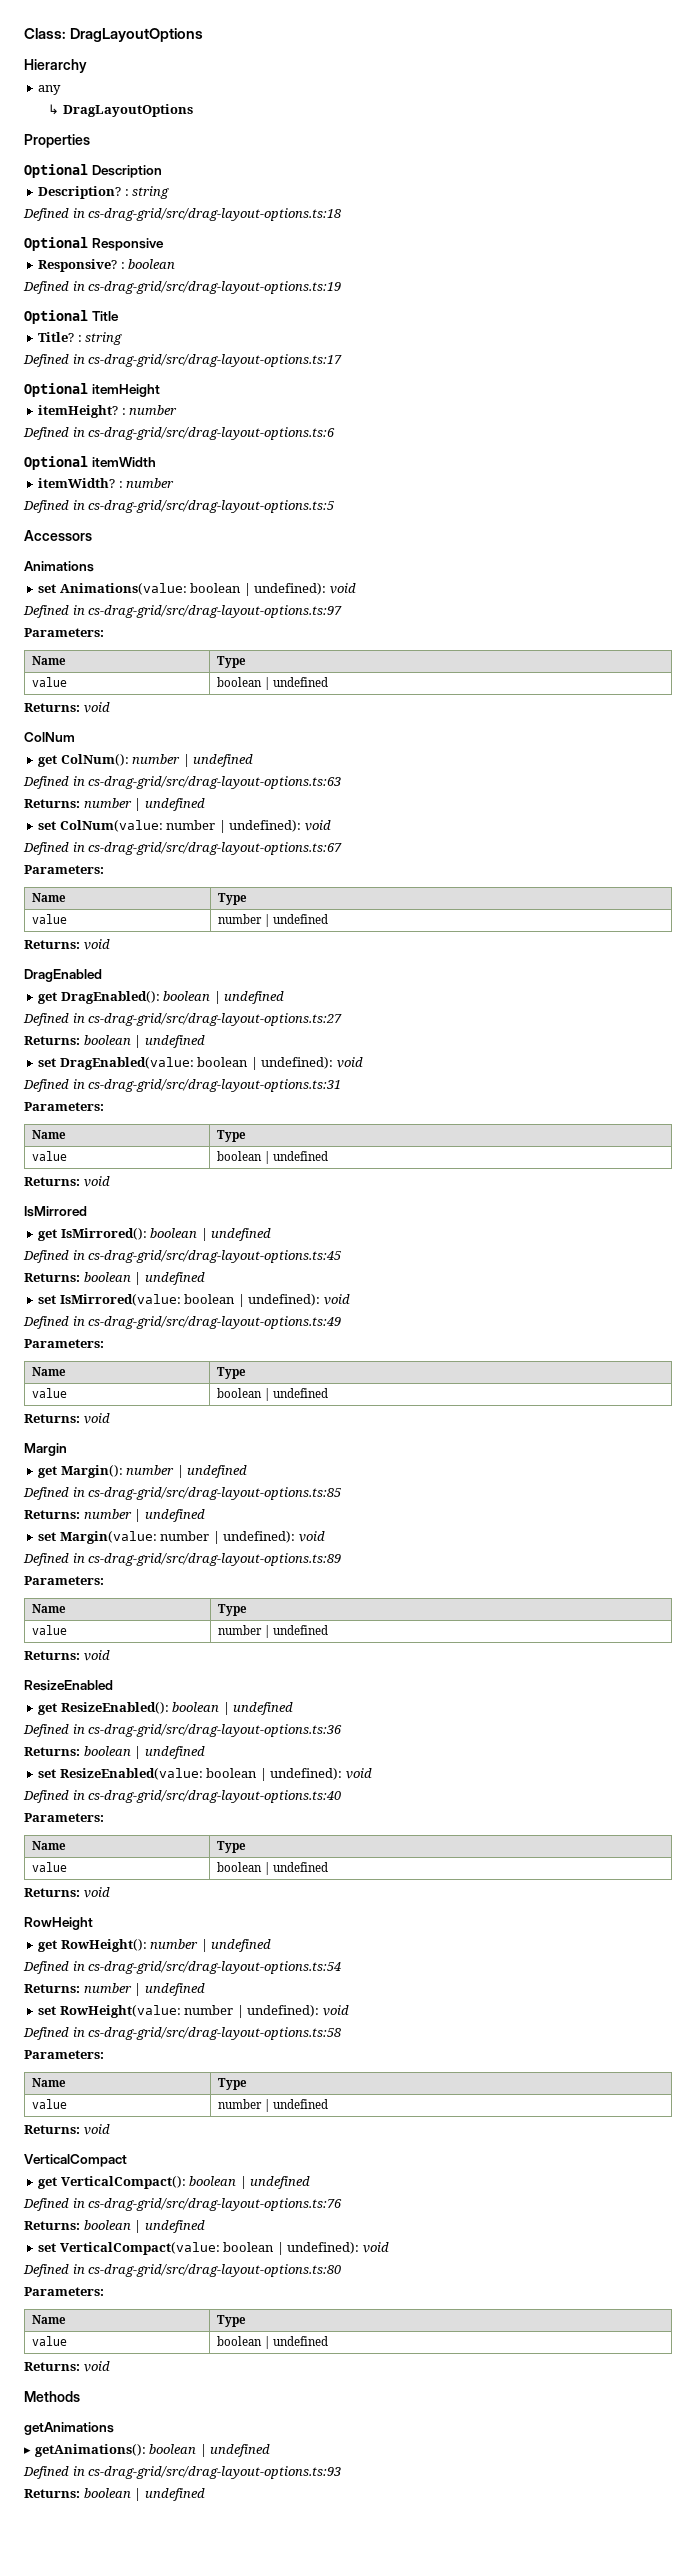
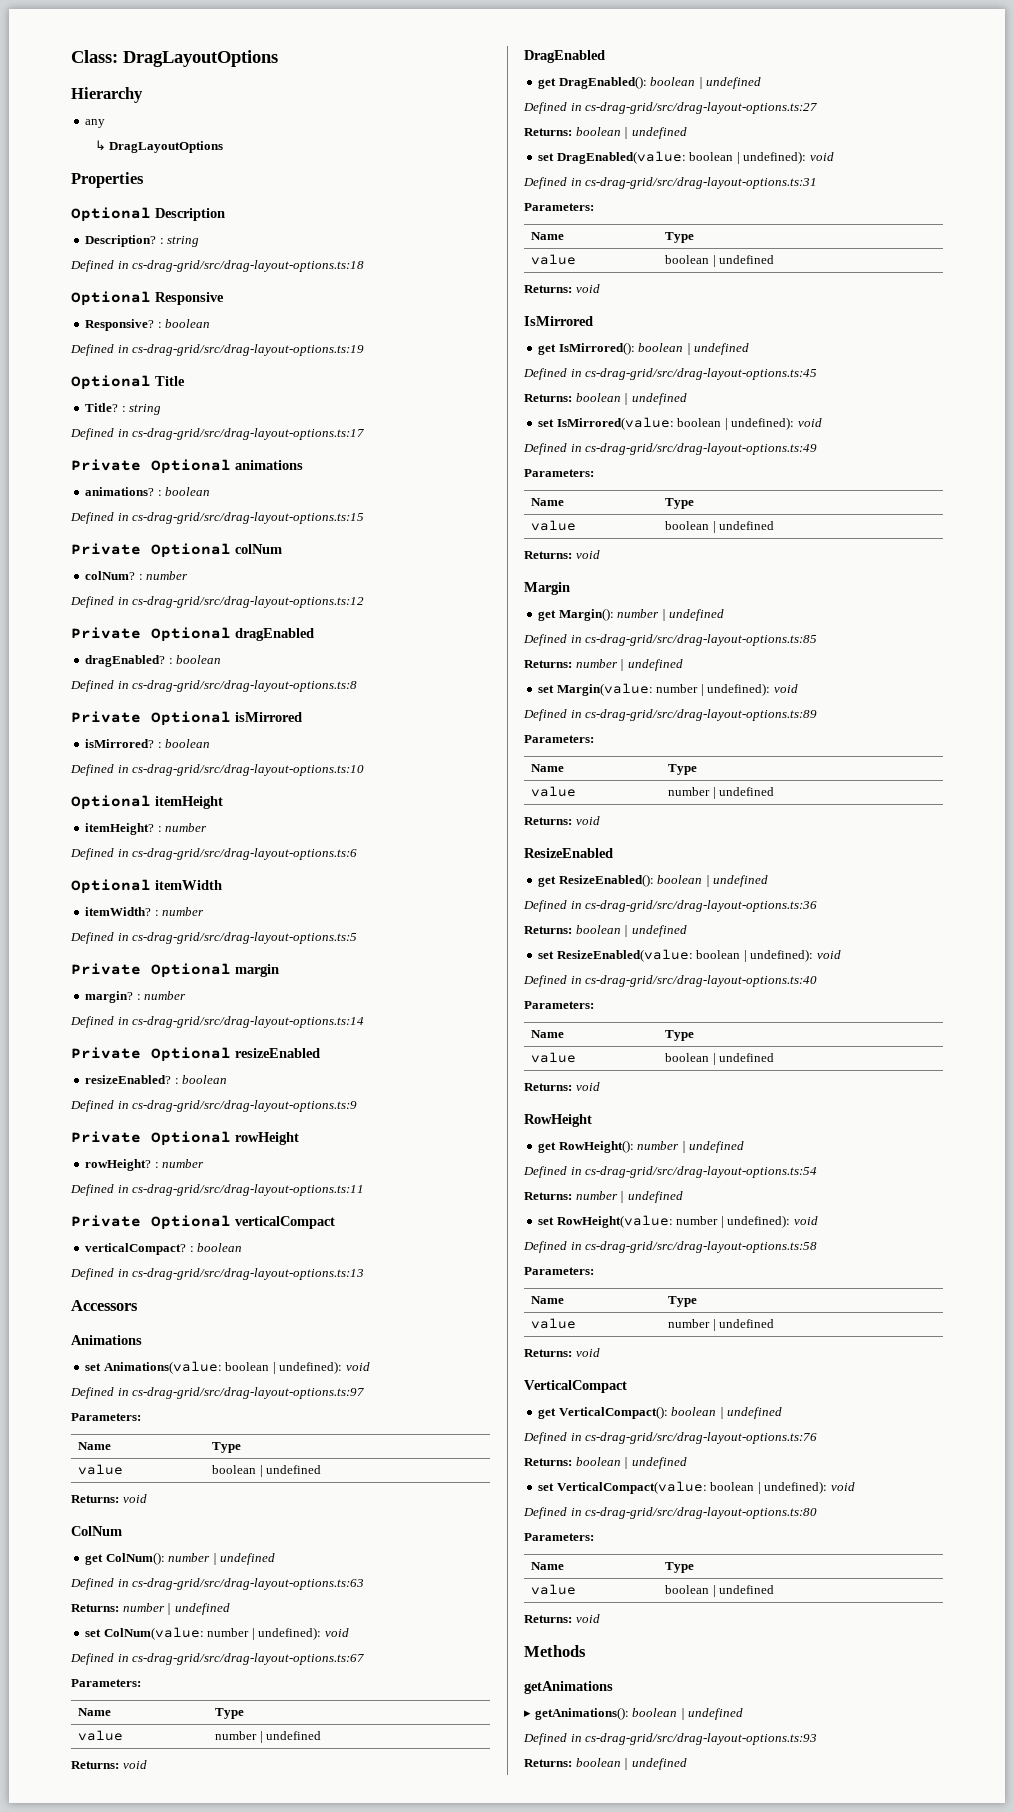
(343, 360) none -> [71,459,303,474] [85,487,211,496] [70,512,365,524] [71,543,282,558] [85,571,189,580] [70,596,365,608] [71,627,314,642] [85,655,222,667] [70,680,358,692] [71,711,302,726] [85,739,211,748] [70,764,365,776] // Private Optional animations // animations? : boolean // Defined in cs-drag-grid/src/drag-layout-options.ts:15 // Private Optional colNum // colNum? : number // Defined in cs-drag-grid/src/drag-layout-options.ts:12 // Private Optional dragEnabled // dragEnabled? : boolean // Defined in cs-drag-grid/src/drag-layout-options.ts:8 // Private Optional isMirrored // isMirrored? : boolean // Defined in cs-drag-grid/src/drag-layout-options.ts:10
(335, 506) none -> [71,963,279,978] [85,991,187,1003] [70,1016,365,1028] [71,1047,320,1062] [85,1075,228,1084] [70,1100,358,1112] [71,1131,299,1146] [85,1159,205,1171] [70,1184,365,1196] [71,1215,335,1230] [85,1243,243,1255] [70,1268,365,1280] // Private Optional margin // margin? : number // Defined in cs-drag-grid/src/drag-layout-options.ts:14 // Private Optional resizeEnabled // resizeEnabled? : boolean // Defined in cs-drag-grid/src/drag-layout-options.ts:9 // Private Optional rowHeight // rowHeight? : number // Defined in cs-drag-grid/src/drag-layout-options.ts:11 // Private Optional verticalCompact // verticalCompact? : boolean // Defined in cs-drag-grid/src/drag-layout-options.ts:13

